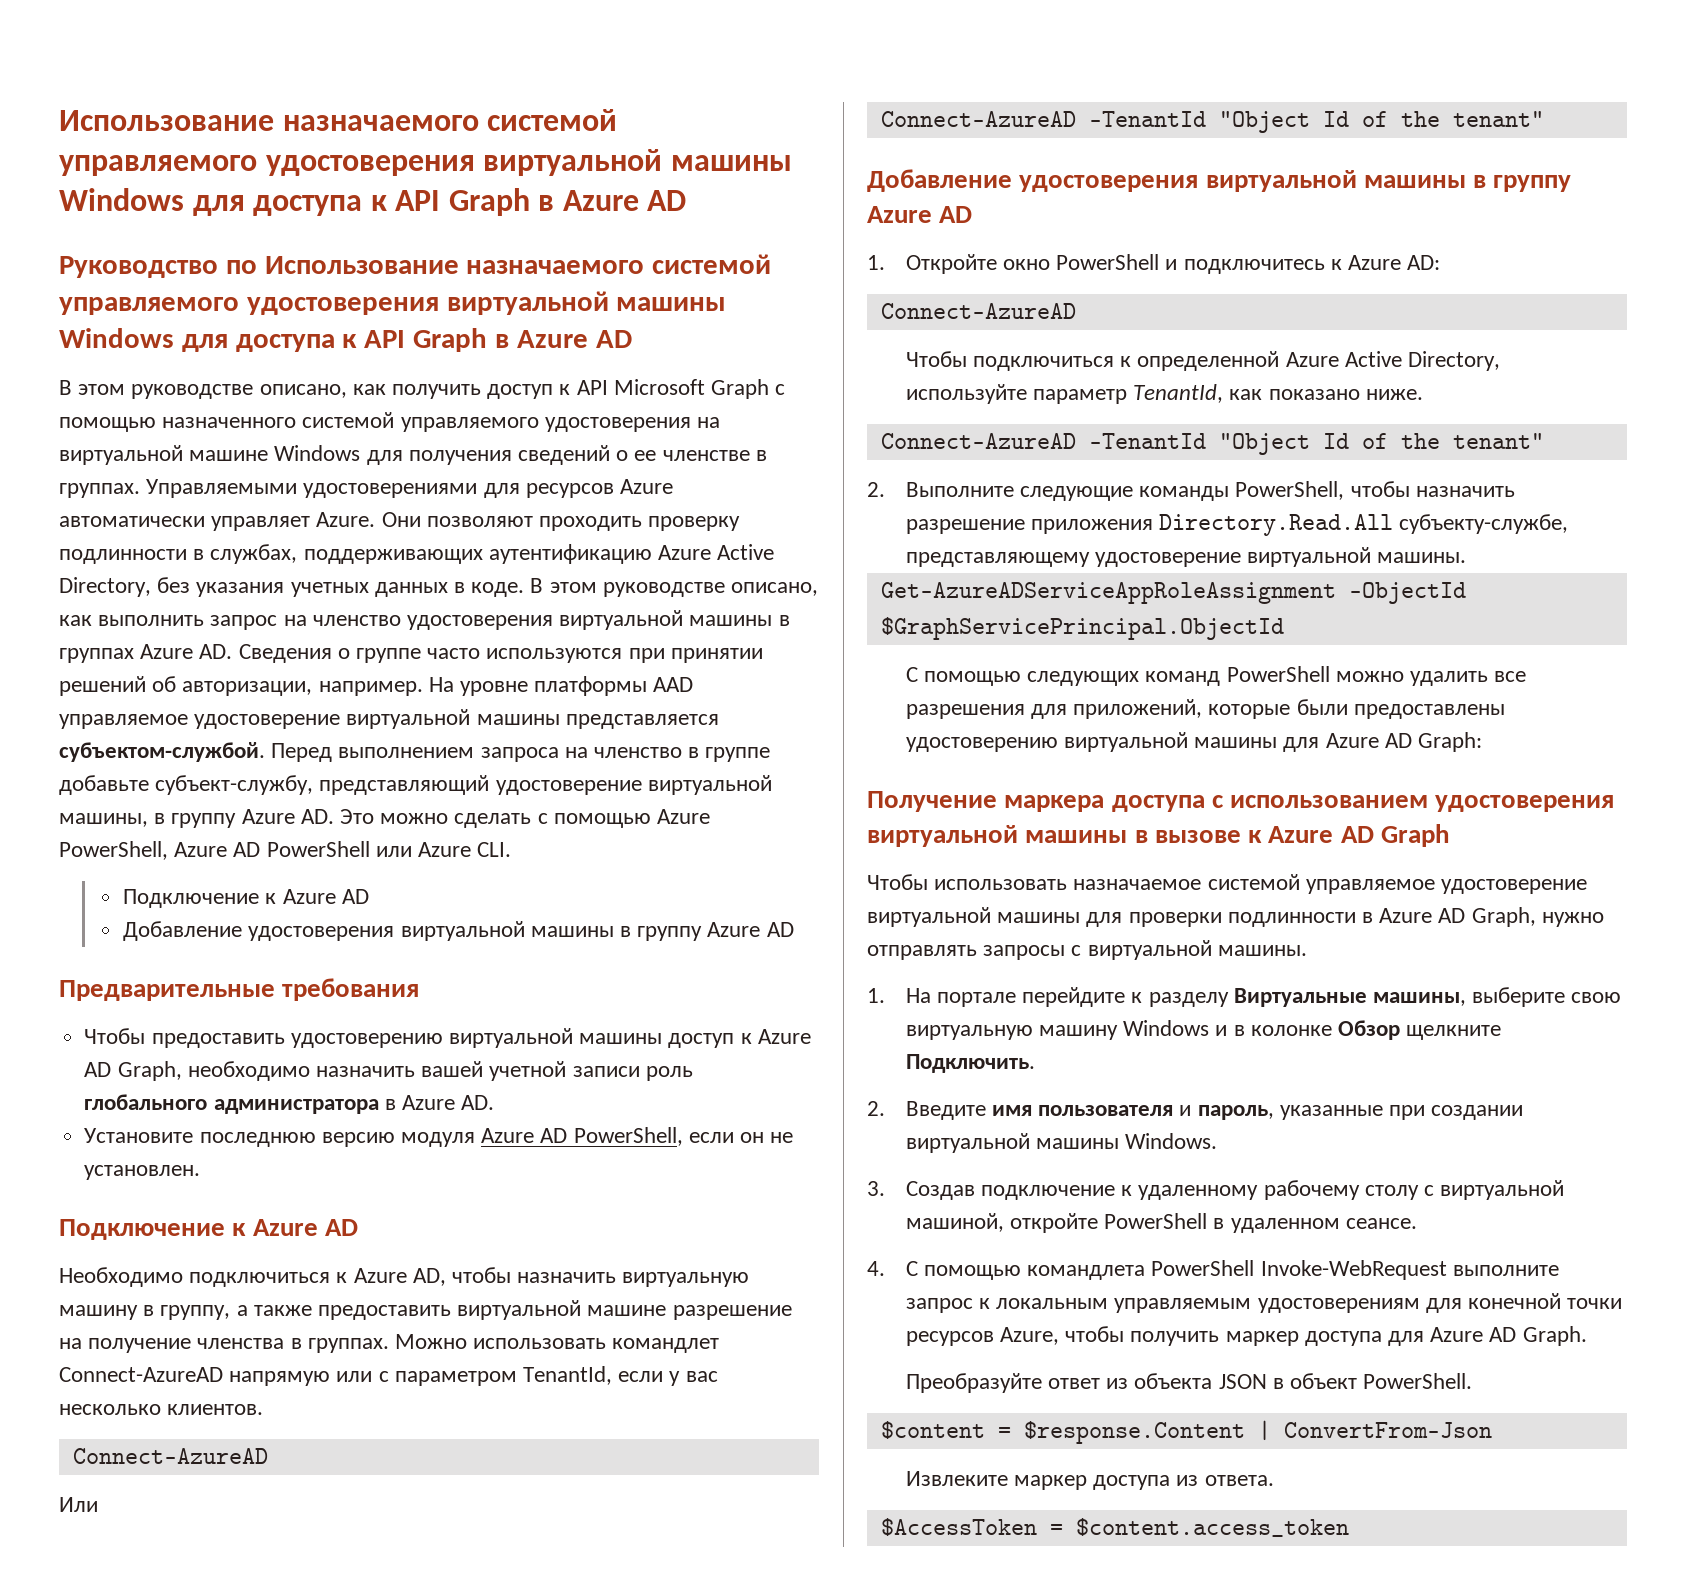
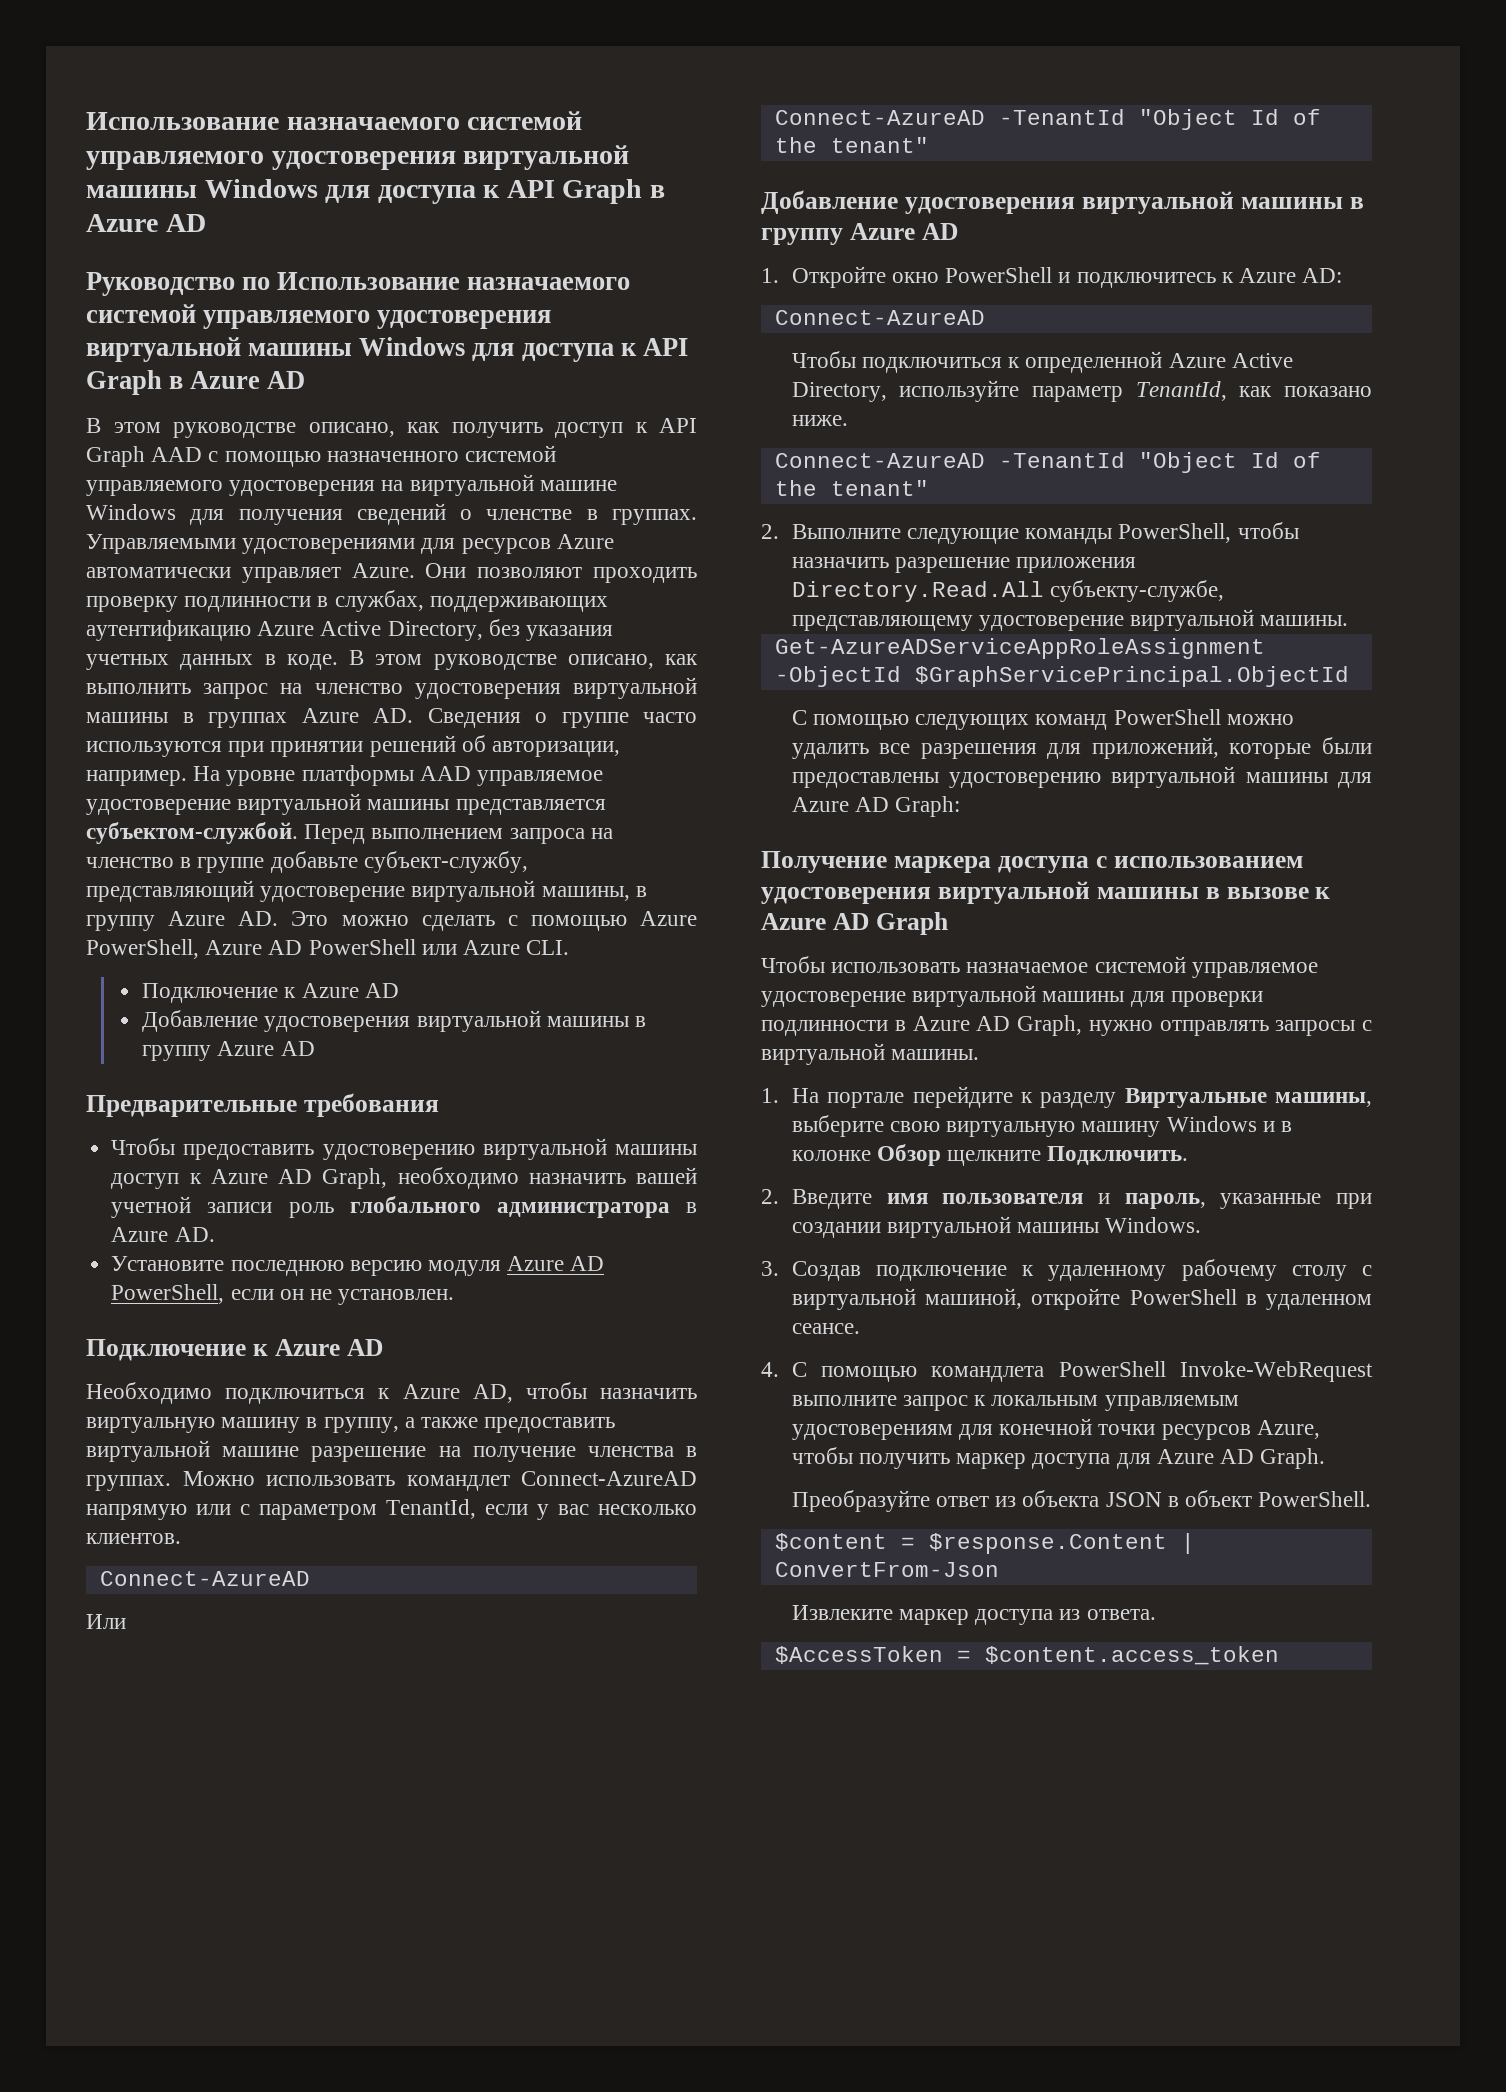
[613,379,770,399] Microsoft Graph -> [86,446,203,467] Graph AAD
[634,450,657,461] ее -> (473, 514) none

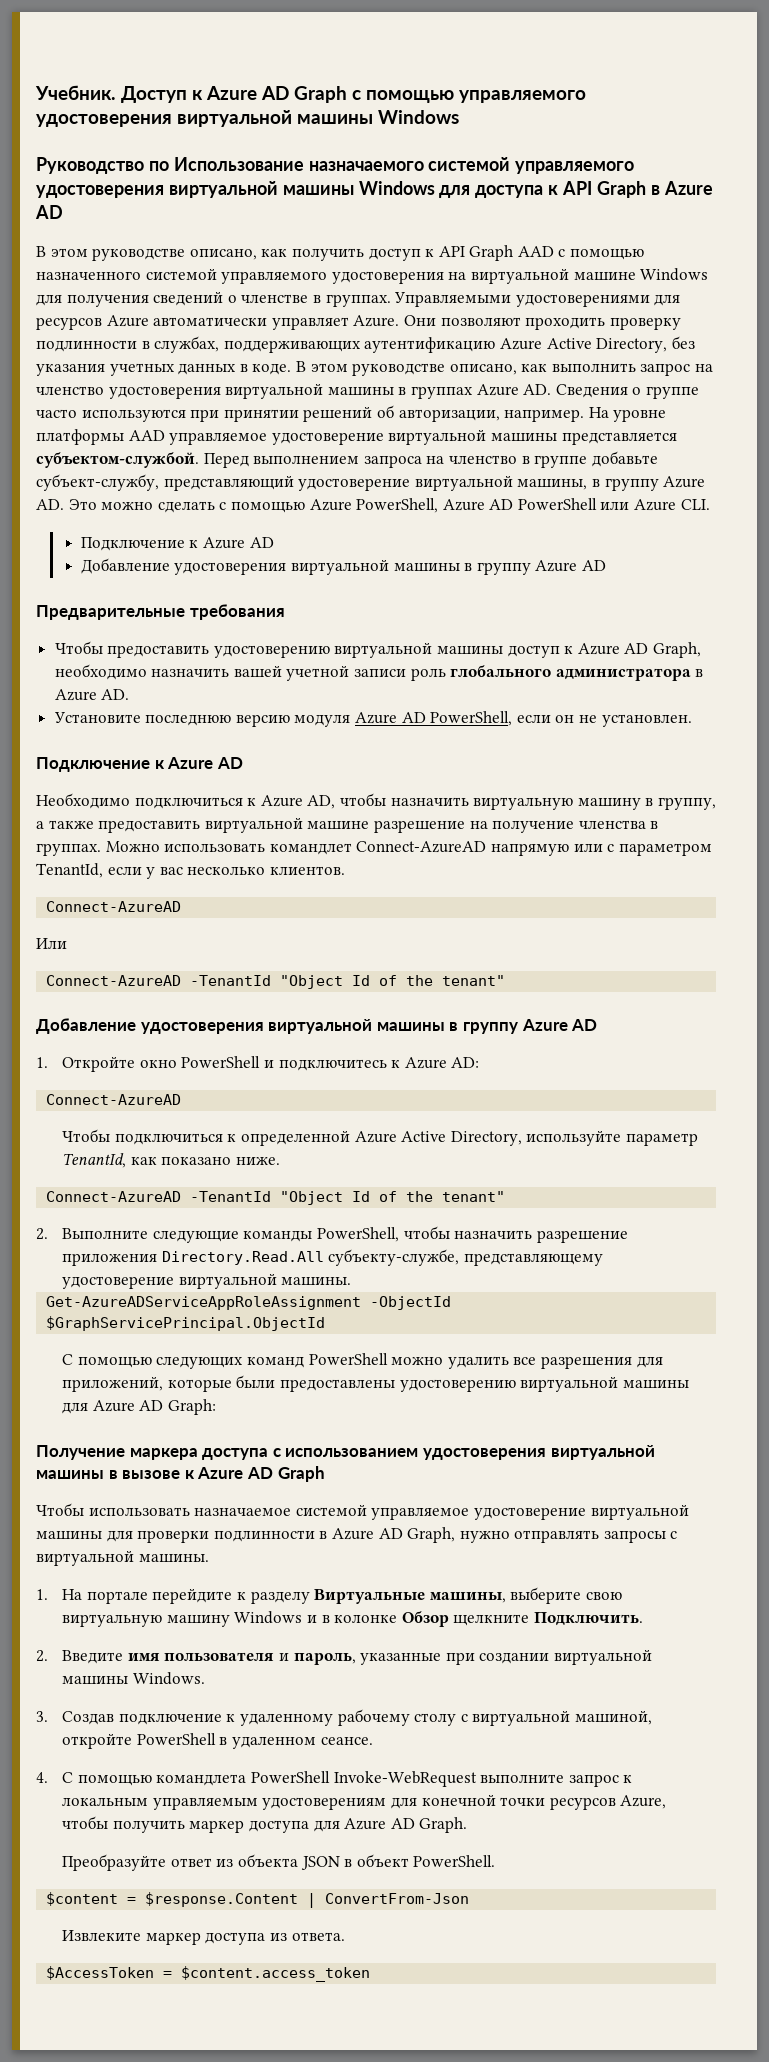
[86,111,583,130] [86,145,630,170] [86,179,665,204] [86,214,206,232] Использование назначаемого системой управляемого удостоверения виртуальной машины Windows для доступа к API Graph в Azure AD -> [35,85,586,103] [36,110,459,127] Учебник. Доступ к Azure AD Graph с помощью управляемого удостоверения виртуальной машины Windows

